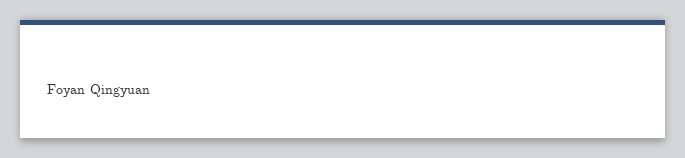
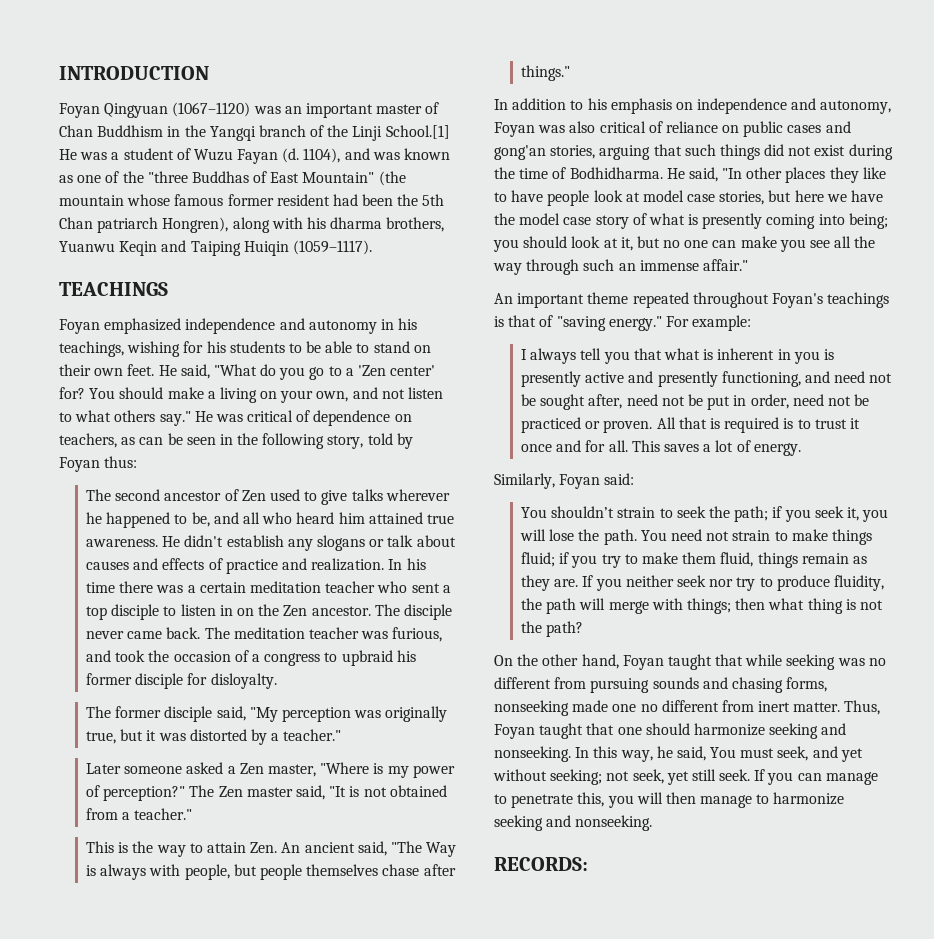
(47, 90) none -> [59,66,209,80] INTRODUCTION //
(150, 90) none -> [172,102,440,118] [59,125,450,141] [59,148,451,164] [59,171,406,186] [59,194,445,206] [59,217,445,233] [59,240,372,256] [59,282,168,296] [59,318,418,334] [59,341,431,357] [59,364,436,380] [59,387,444,403] [59,410,412,426] [59,433,413,449] [59,456,138,472] [86,489,450,505] [86,512,454,528] [86,535,456,551] [86,558,426,574] [86,581,451,593] [86,604,452,620] [86,627,443,642] [86,650,416,666] [86,673,277,689] [86,706,448,722] [86,729,342,745] [86,762,455,778] [86,785,447,801] [86,808,193,820] [86,841,457,857] [86,864,456,880] [521,65,571,81] [494,98,892,114] [494,121,851,137] [494,144,893,160] [494,167,886,183] [494,190,884,206] [494,213,888,229] [493,236,876,252] [493,259,748,275] [494,292,890,308] [494,315,752,331] [521,348,834,364] [521,371,893,387] [521,394,870,410] [521,417,860,433] [521,440,801,456] [494,473,635,489] [521,506,889,522] [520,529,872,545] [521,552,867,568] [521,575,884,591] [521,598,883,614] [521,621,584,637] [494,654,886,670] [494,677,828,693] [494,700,881,716] [494,723,847,739] [494,746,863,762] [493,769,878,785] [494,792,845,808] [494,815,653,831] [494,857,588,871] (1067–1120) was an important master of Chan Buddhism in the Yangqi branch of the Linji School.[1] He was a student of Wuzu Fayan (d. 1104), and was known as one of the "three Buddhas of East Mountain" (the mountain whose famous former resident had been the 5th Chan patriarch Hongren), along with his dharma brothers, Yuanwu Keqin and Taiping Huiqin (1059–1117). // TEACHINGS // Foyan emphasized independence and autonomy in his teachings, wishing for his students to be able to stand on their own feet. He said, "What do you go to a 'Zen center' for? You should make a living on your own, and not listen to what others say." He was critical of dependence on teachers, as can be seen in the following story, told by Foyan thus: // The second ancestor of Zen used to give talks wherever he happened to be, and all who heard him attained true awareness. He didn't establish any slogans or talk about causes and effects of practice and realization. In his time there was a certain meditation teacher who sent a top disciple to listen in on the Zen ancestor. The disciple never came back. The meditation teacher was furious, and took the occasion of a congress to upbraid his former disciple for disloyalty. // The former disciple said, "My perception was originally true, but it was distorted by a teacher." // Later someone asked a Zen master, "Where is my power of perception?" The Zen master said, "It is not obtained from a teacher." // This is the way to attain Zen. An ancient said, "The Way is always with people, but people themselves chase after things." // In addition to his emphasis on independence and autonomy, Foyan was also critical of reliance on public cases and gong'an stories, arguing that such things did not exist during the time of Bodhidharma. He said, "In other places they like to have people look at model case stories, but here we have the model case story of what is presently coming into being; you should look at it, but no one can make you see all the way through such an immense affair." // An important theme repeated throughout Foyan's teachings is that of "saving energy." For example: // I always tell you that what is inherent in you is presently active and presently functioning, and need not be sought after, need not be put in order, need not be practiced or proven. All that is required is to trust it once and for all. This saves a lot of energy. // Similarly, Foyan said: // You shouldn’t strain to seek the path; if you seek it, you will lose the path. You need not strain to make things fluid; if you try to make them fluid, things remain as they are. If you neither seek nor try to produce fluidity, the path will merge with things; then what thing is not the path? // On the other hand, Foyan taught that while seeking was no different from pursuing sounds and chasing forms, nonseeking made one no different from inert matter. Thus, Foyan taught that one should harmonize seeking and nonseeking. In this way, he said, You must seek, and yet without seeking; not seek, yet still seek. If you can manage to penetrate this, you will then manage to harmonize seeking and nonseeking. // RECORDS:

